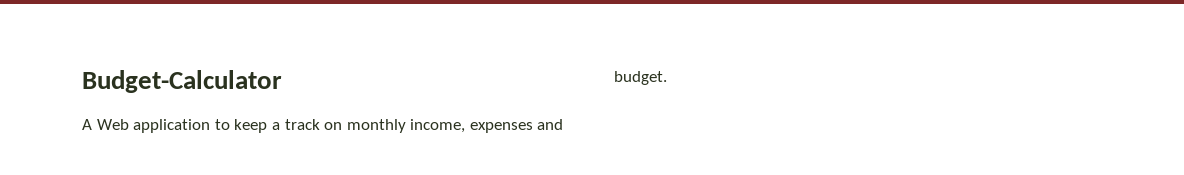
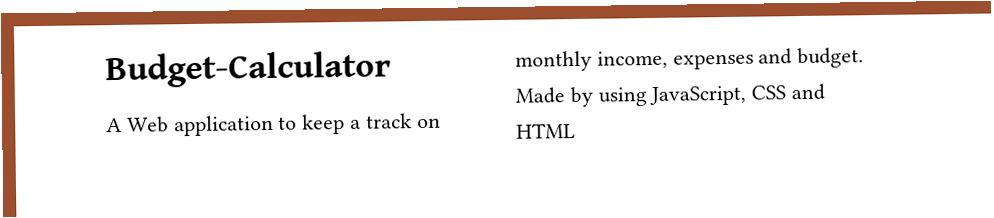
(667, 78) none -> [515,83,826,108] [516,122,575,139] Made by using JavaScript, CSS and HTML

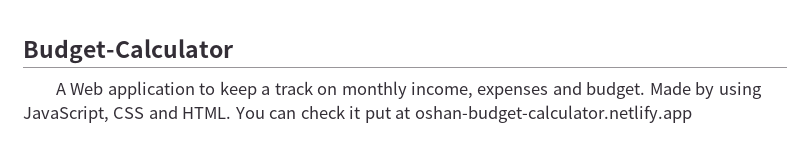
[516,122,575,139] HTML -> [182,105,692,123] HTML. You can check it put at oshan-budget-calculator.netlify.app

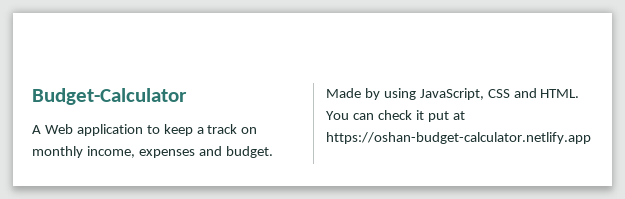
[414,105,692,123] oshan-budget-calculator.netlify.app -> [326,132,591,144] https://oshan-budget-calculator.netlify.app

